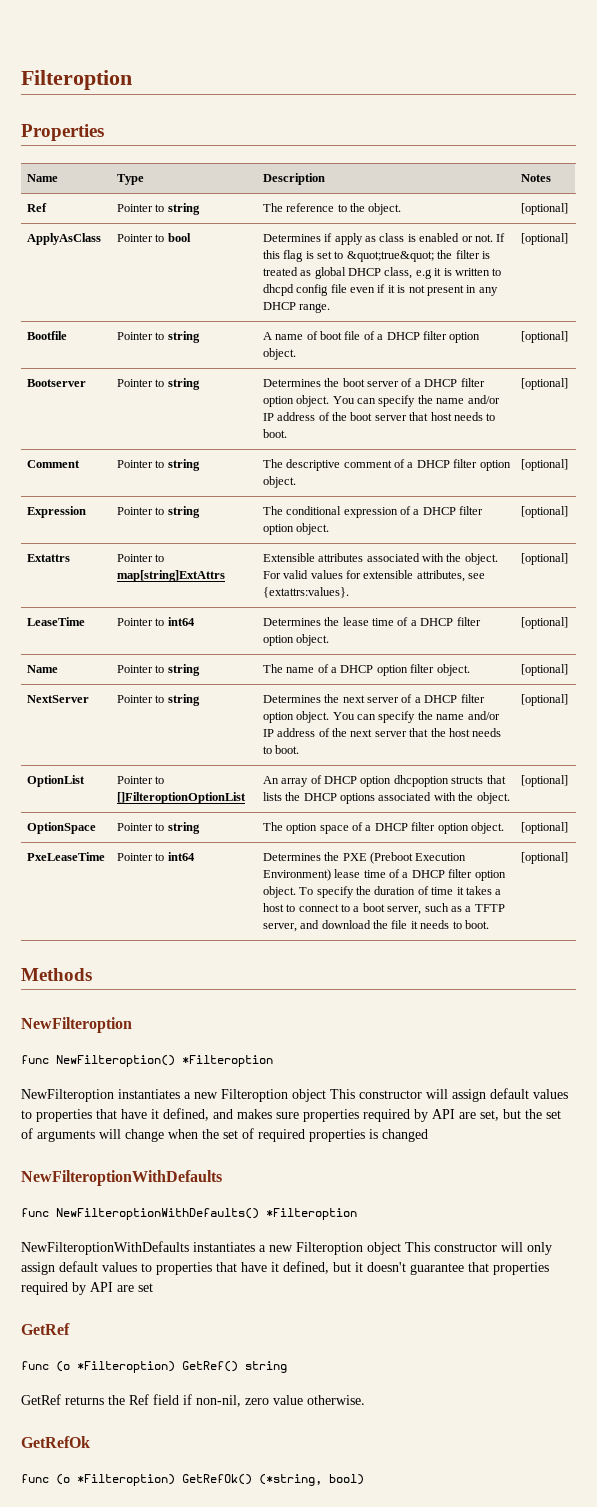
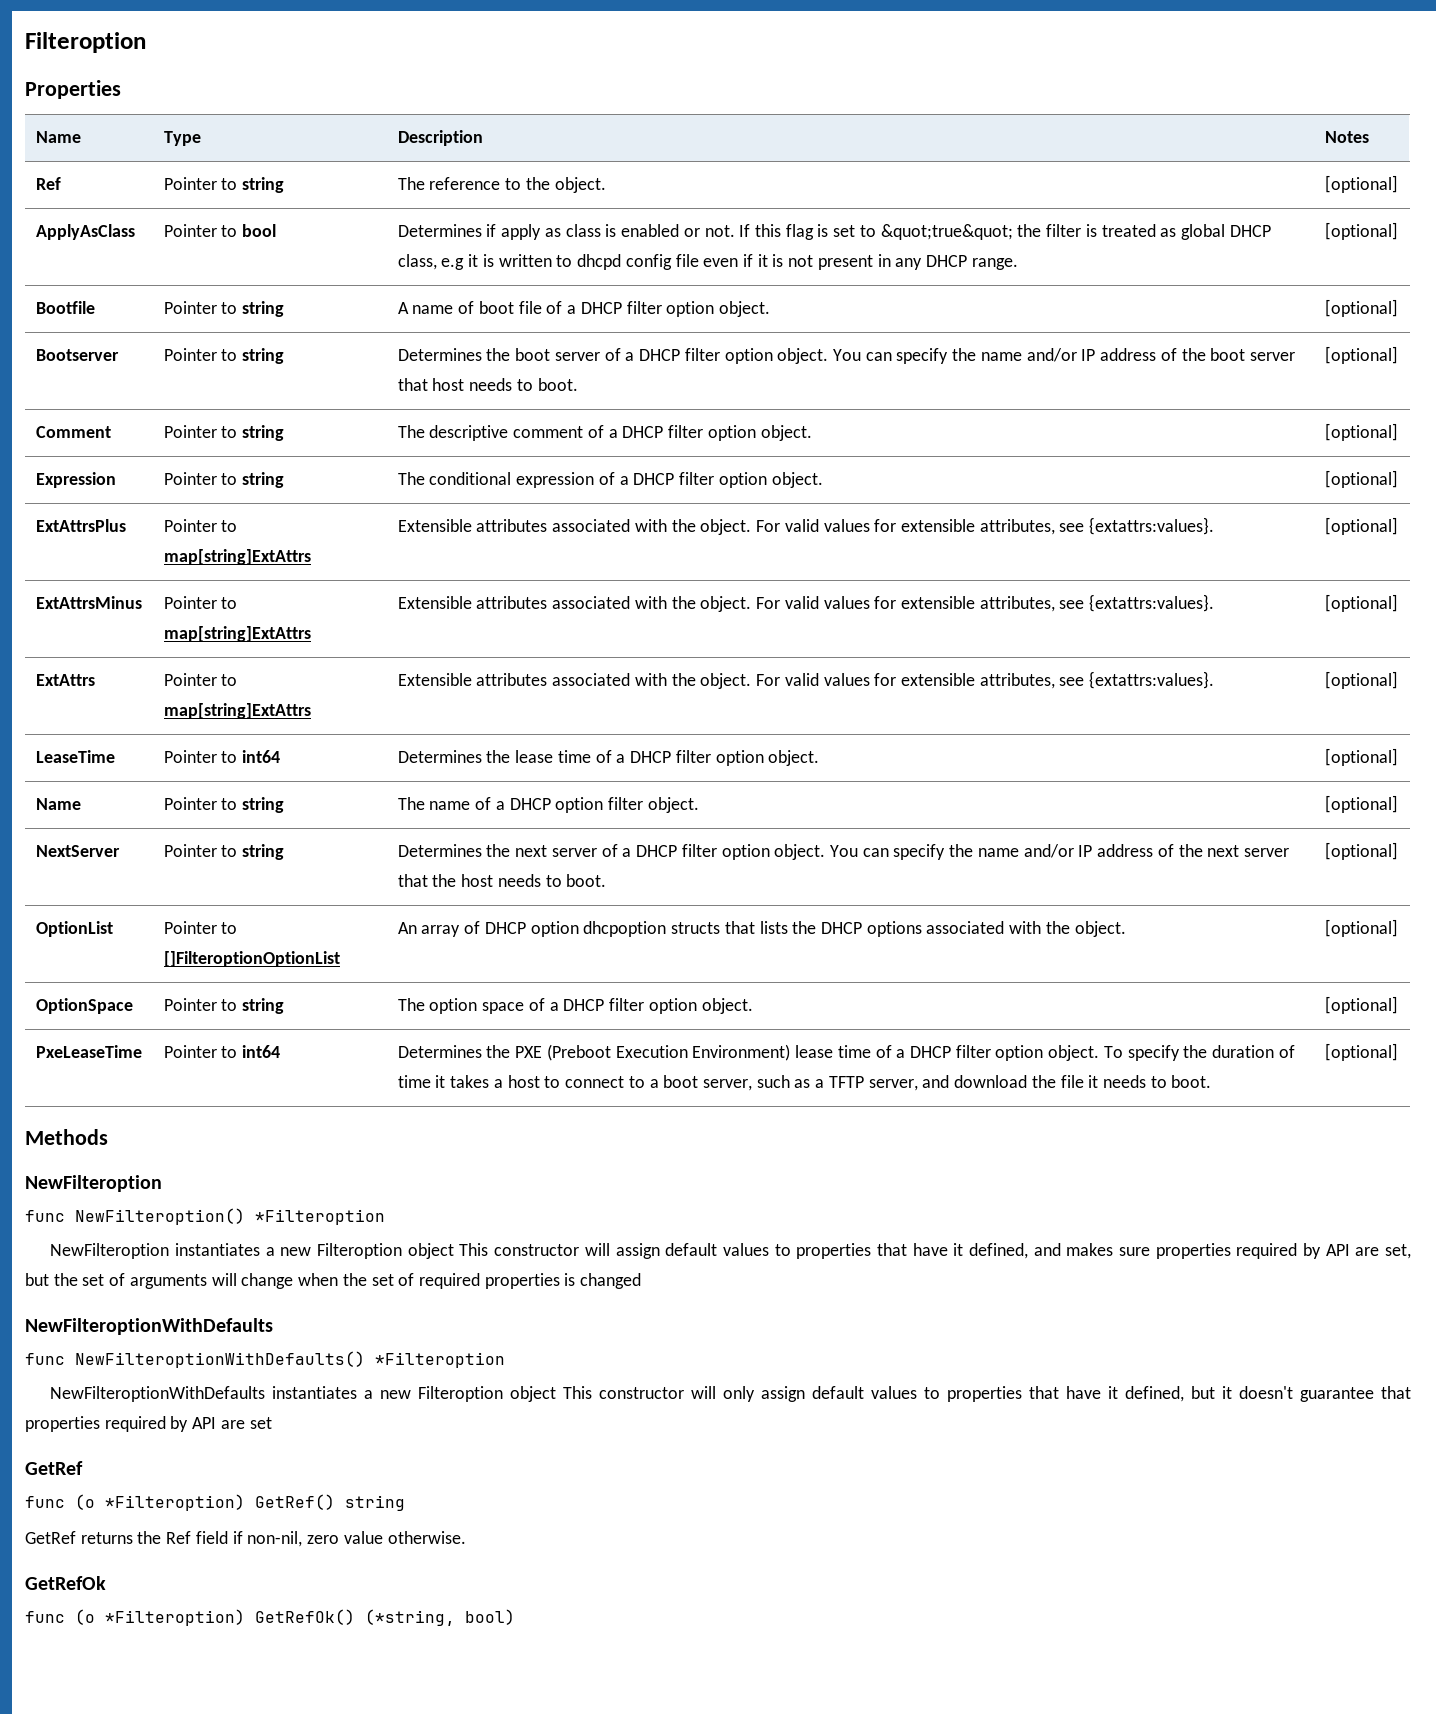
[26,554,70,562] Extattrs -> [35,519,126,532] [163,519,238,532] [163,549,311,565] [397,517,1215,535] [1324,517,1398,535] [35,596,142,609] [163,596,238,609] [163,626,311,642] [397,594,1215,612] [1324,594,1398,612] [35,674,95,686] ExtAttrsPlus | Pointer to map[string]ExtAttrs | Extensible attributes associated with the object. For valid values for extensible attributes, see {extattrs:values}. | [optional] // ExtAttrsMinus | Pointer to map[string]ExtAttrs | Extensible attributes associated with the object. For valid values for extensible attributes, see {extattrs:values}. | [optional] // ExtAttrs

